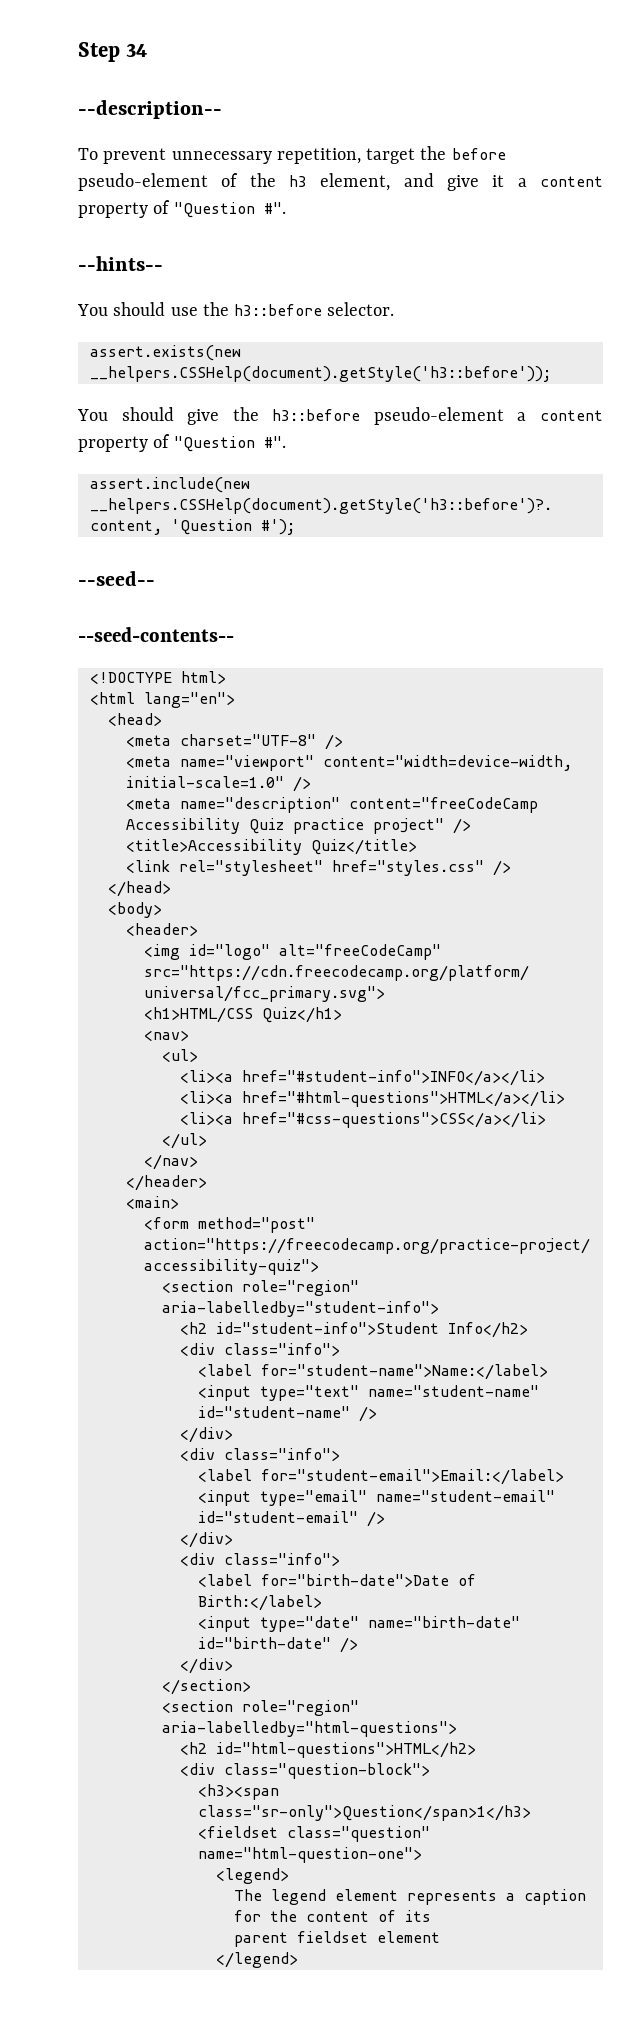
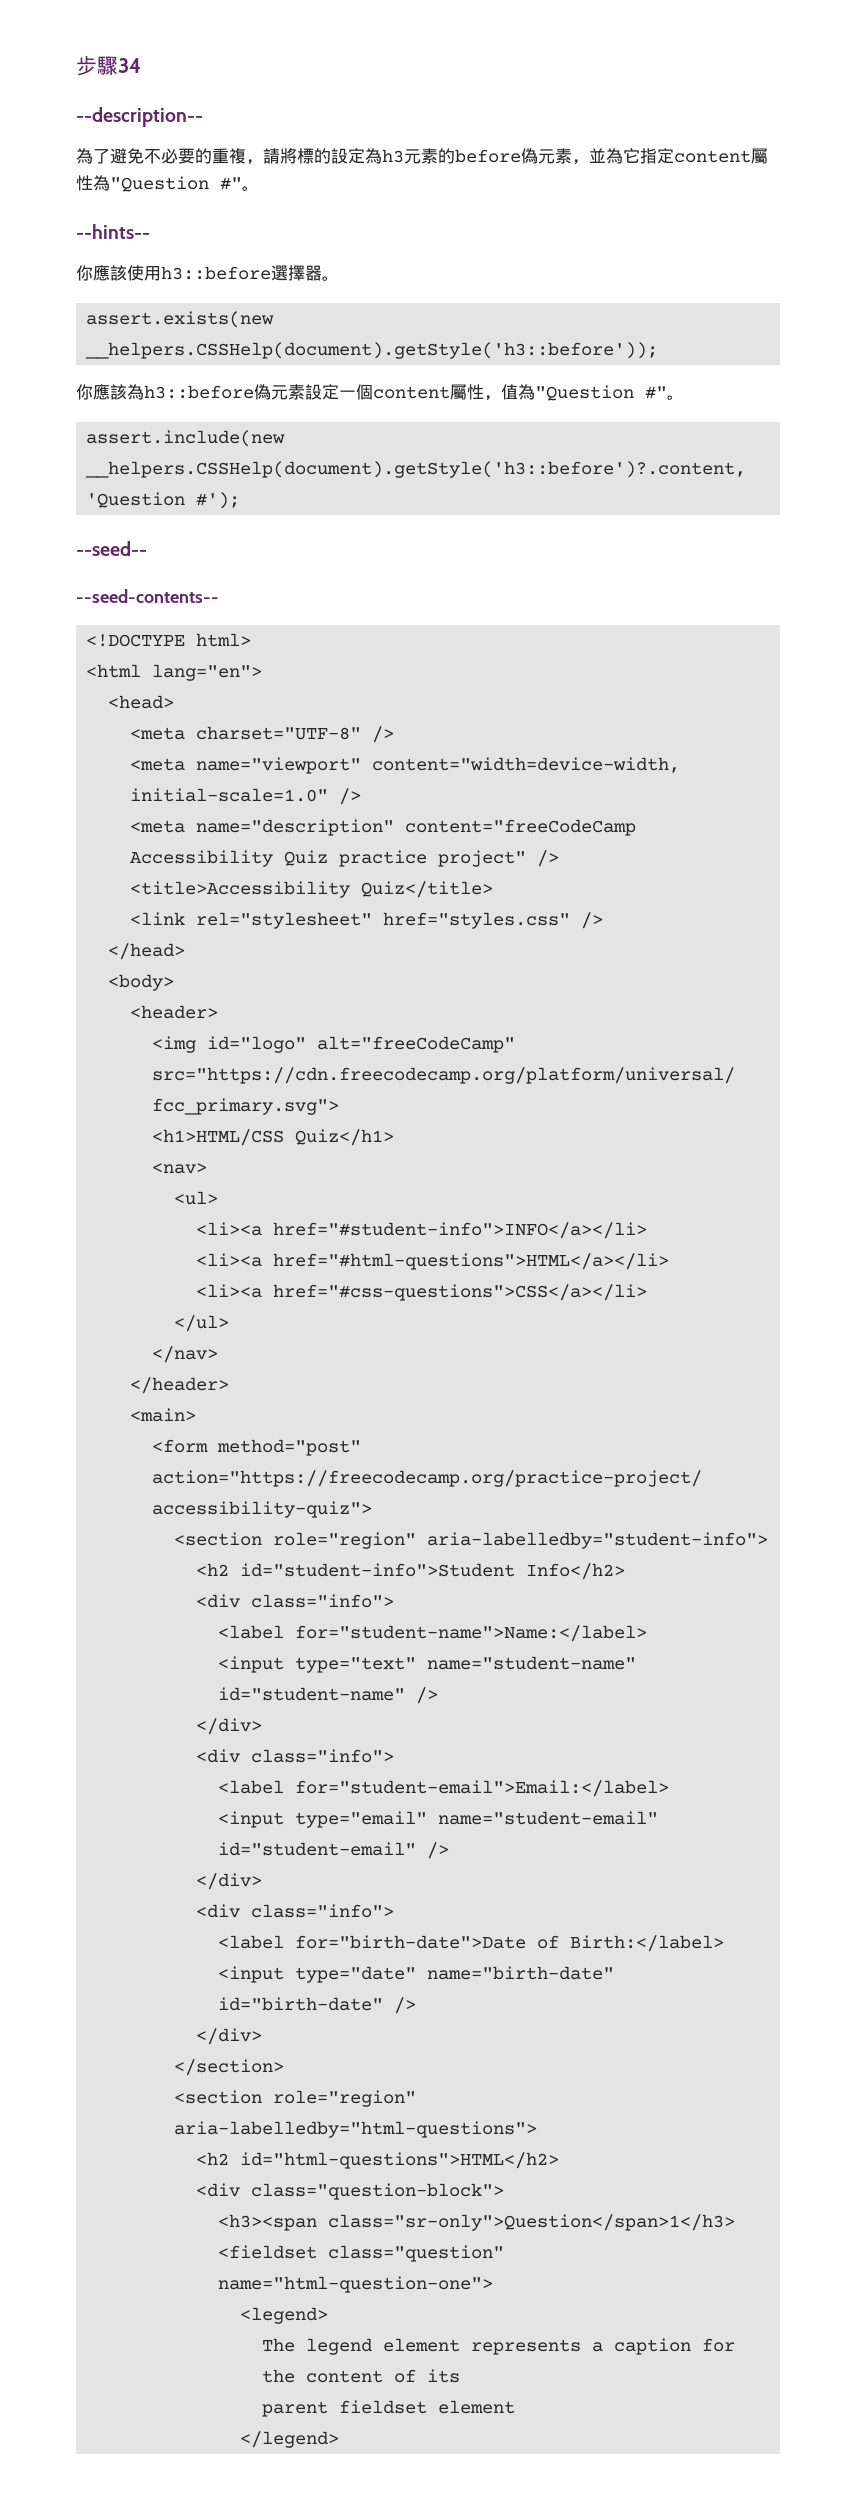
[78,42,120,62] Step -> [76,55,118,76] 步驟
[78,146,506,164] [78,173,603,191] [78,200,286,218] [78,256,163,271] [77,302,395,316] [89,345,241,361] [89,366,551,382] [77,407,603,425] [78,434,286,452] To prevent unnecessary repetition, target the before pseudo-element of the h3 element, and give it a content property of "Question #". // --hints-- // You should use the h3::before selector. // assert.exists(new __helpers.CSSHelp(document).getStyle('h3::before')); // You should give the h3::before pseudo-element a content property of "Question #". -> [76,148,768,165] [76,175,259,192] [76,224,150,239] [76,265,339,281] [85,311,274,328] [84,342,658,359] [76,384,684,401] 為了避免不必要的重複，請將標的設定為h3元素的before偽元素，並為它指定content屬性為"Question #"。 // --hints-- // 你應該使用h3::before選擇器。 // assert.exists(new __helpers.CSSHelp(document).getStyle('h3::before')); // 你應該為h3::before偽元素設定一個content屬性，值為"Question #"。

